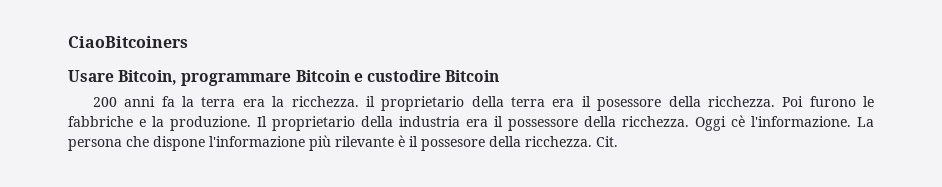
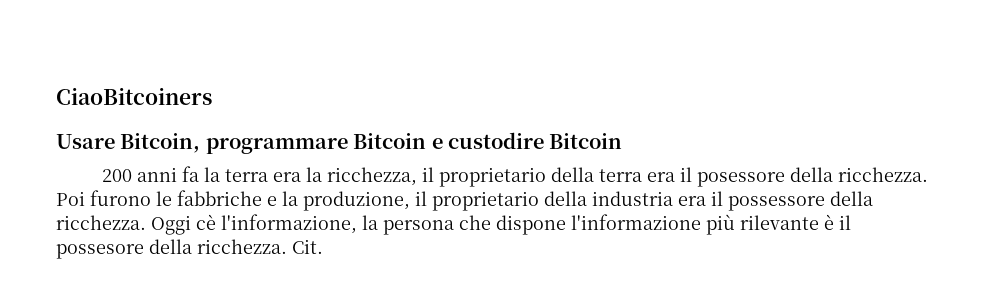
[291,96,359,107] ricchezza. -> [326,167,417,186] ricchezza,
[170,116,267,131] produzione. Il -> [303,191,427,211] produzione, il
[751,116,874,127] l'informazione. La -> [221,214,378,234] l'informazione, la

